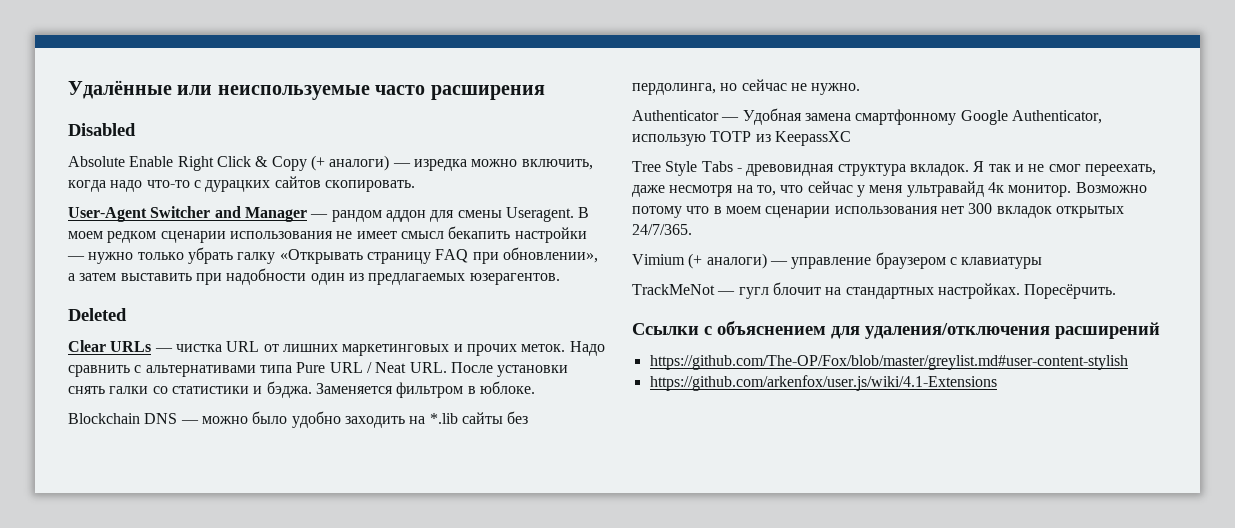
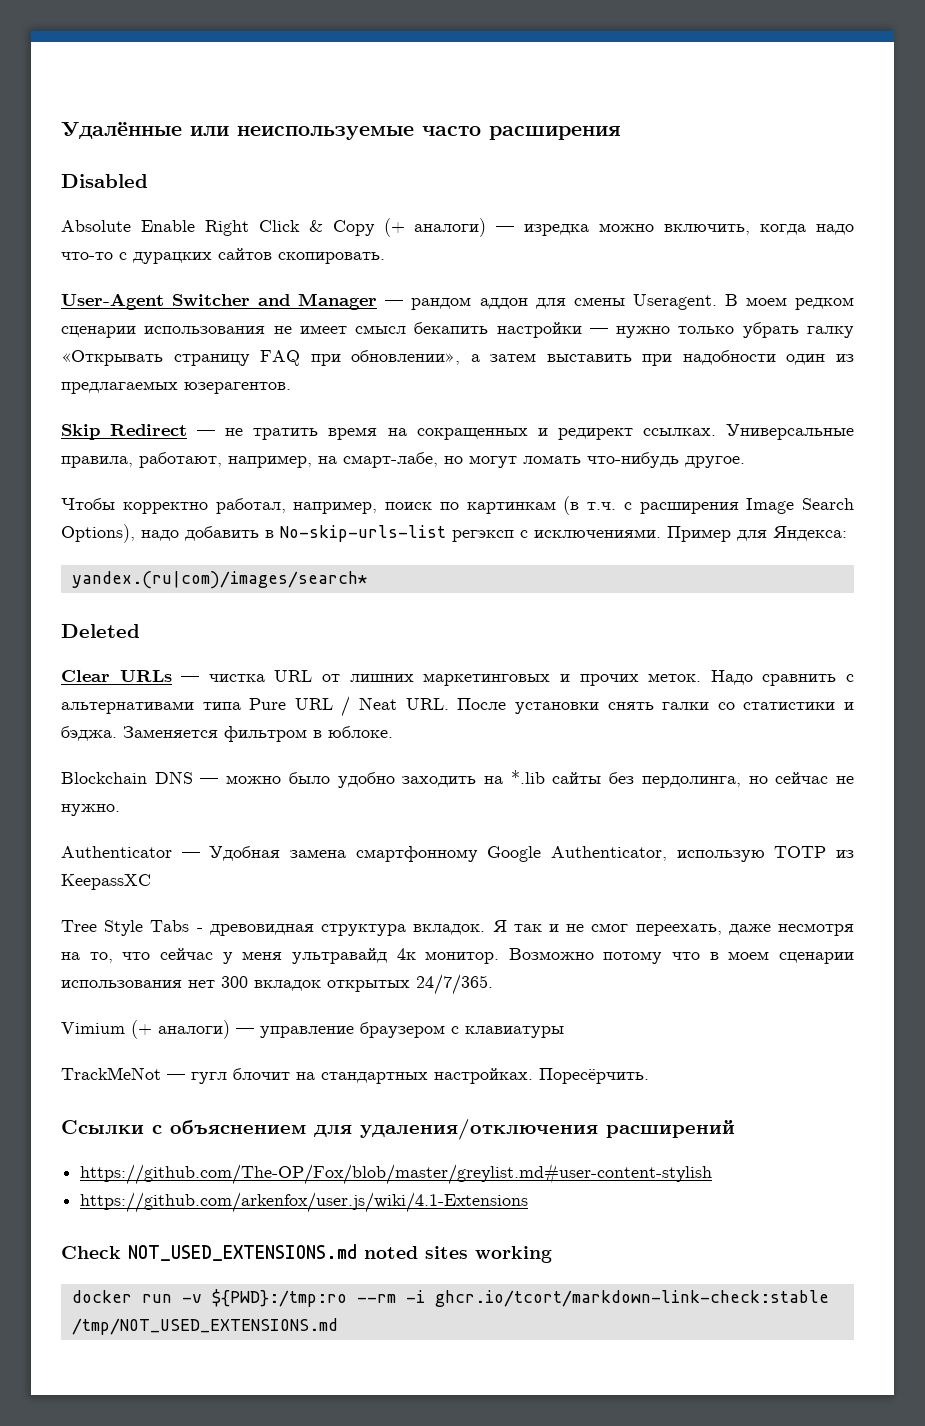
(560, 279) none -> [61,424,854,440] [61,452,745,468] [61,496,854,515] [61,524,847,543] [71,571,367,589] // Skip Redirect — не тратить время на сокращенных и редирект ссылках. Универсальные правила, работают, например, на смарт-лабе, но могут ломать что-нибудь другое. // Чтобы корректно работал, например, поиск по картинкам (в т.ч. с расширения Image Search Options), надо добавить в No-skip-urls-list регэксп с исключениями. Пример для Яндекса: // yandex.(ru|com)/images/search*
(997, 383) none -> [61,1244,552,1263] [71,1289,829,1307] [71,1318,338,1335] // Check NOT_USED_EXTENSIONS.md noted sites working // docker run -v ${PWD}:/tmp:ro --rm -i ghcr.io/tcort/markdown-link-check:stable /tmp/NOT_USED_EXTENSIONS.md

